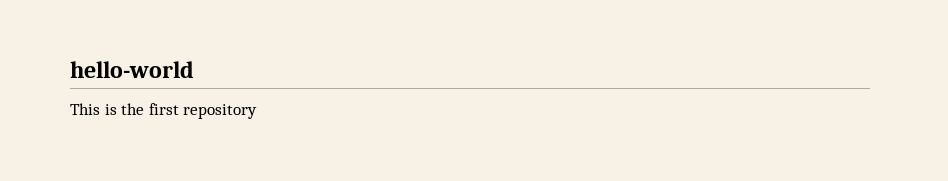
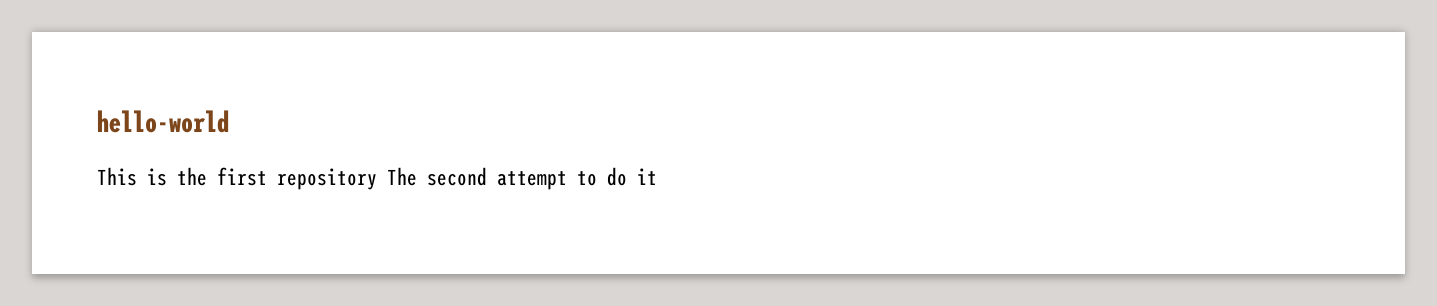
(258, 111) none -> [387,167,657,190] The second attempt to do it

